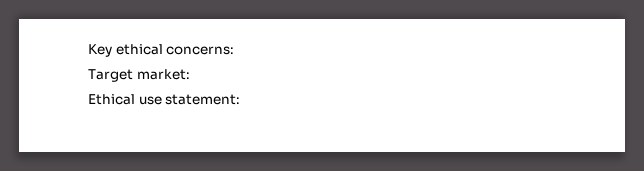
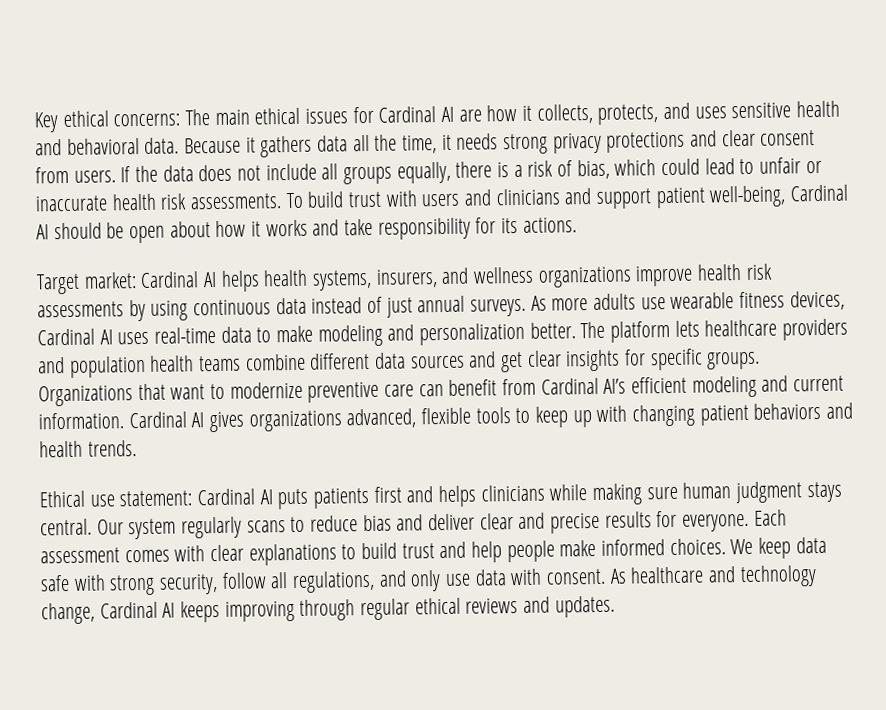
[88,69,190,82] [88,94,241,105] // Target market: // Ethical use statement: -> [185,100,841,126] [35,129,816,158] [35,157,822,185] [35,184,849,212] [36,217,577,244] [36,263,773,295] [37,290,845,322] [37,318,849,347] [37,348,761,378] [38,375,845,407] [38,402,854,433] [39,440,137,458] [39,481,842,510] [40,509,787,540] [40,536,827,566] [40,565,817,596] [41,595,615,625] The main ethical issues for Cardinal AI are how it collects, protects, and uses sensitive health and behavioral data. Because it gathers data all the time, it needs strong privacy protections and clear consent from users. If the data does not include all groups equally, there is a risk of bias, which could lead to unfair or inaccurate health risk assessments. To build trust with users and clinicians and support patient well-being, Cardinal AI should be open about how it works and take responsibility for its actions. // Target market: Cardinal AI helps health systems, insurers, and wellness organizations improve health risk assessments by using continuous data instead of just annual surveys. As more adults use wearable fitness devices, Cardinal AI uses real-time data to make modeling and personalization better. The platform lets healthcare providers and population health teams combine different data sources and get clear insights for specific groups. Organizations that want to modernize preventive care can benefit from Cardinal AI’s efficient modeling and current information. Cardinal AI gives organizations advanced, flexible tools to keep up with changing patient behaviors and health trends. // Ethical use statement: Cardinal AI puts patients first and helps clinicians while making sure human judgment stays central. Our system regularly scans to reduce bias and deliver clear and precise results for everyone. Each assessment comes with clear explanations to build trust and help people make informed choices. We keep data safe with strong security, follow all regulations, and only use data with consent. As healthcare and technology change, Cardinal AI keeps improving through regular ethical reviews and updates.

